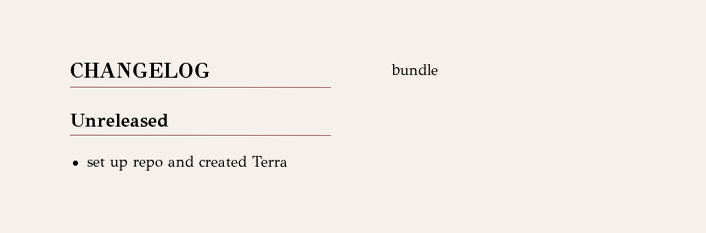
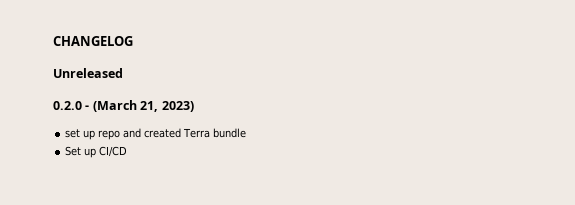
(170, 120) none -> [53,100,194,112] // 0.2.0 - (March 21, 2023)
(439, 70) none -> [65,146,128,158] // Set up CI/CD

